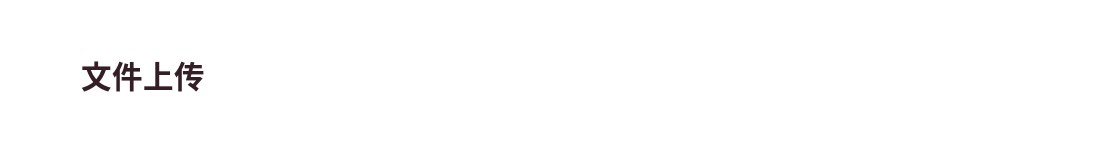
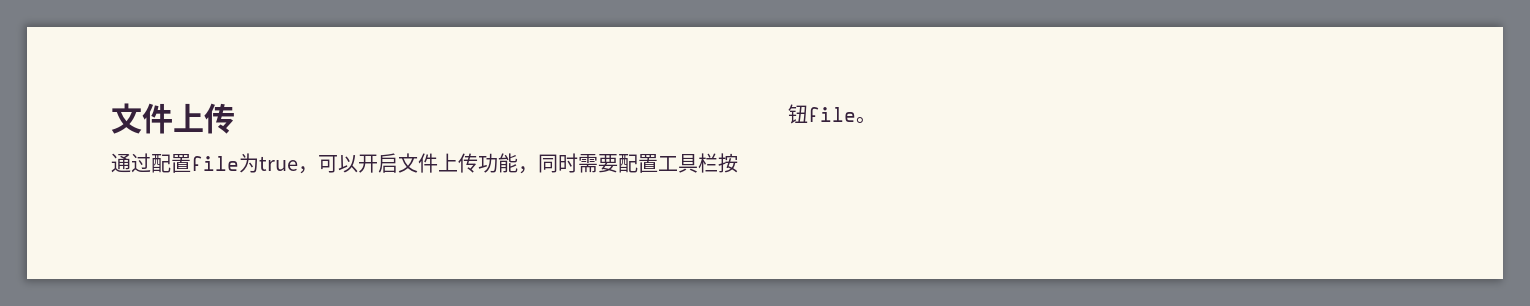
[81,61,205,92] 文件上传 -> [111,103,235,134] [111,153,738,174] [788,104,876,124] 文件上传 // 通过配置file为true，可以开启文件上传功能，同时需要配置工具栏按钮file。

